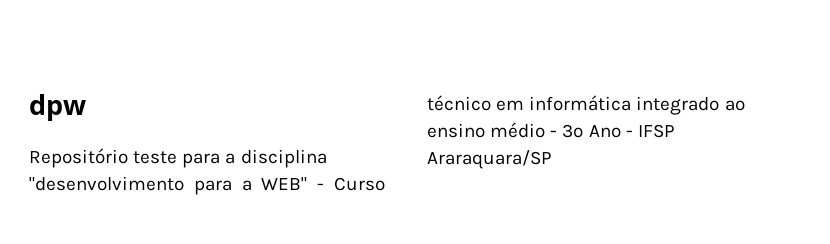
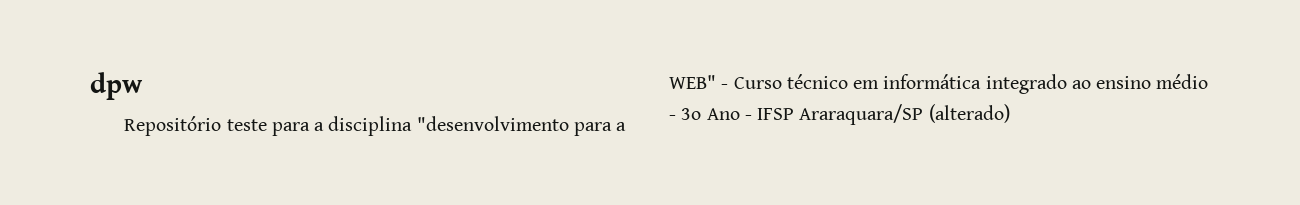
(552, 159) none -> [928,104,1010,123] (alterado)

